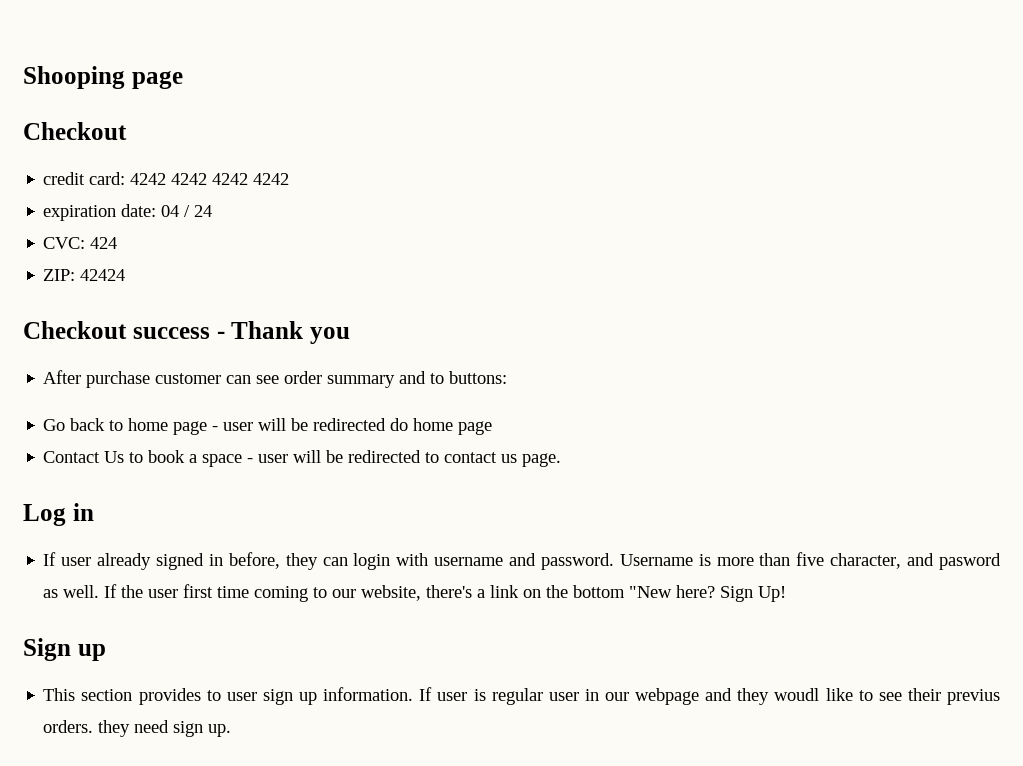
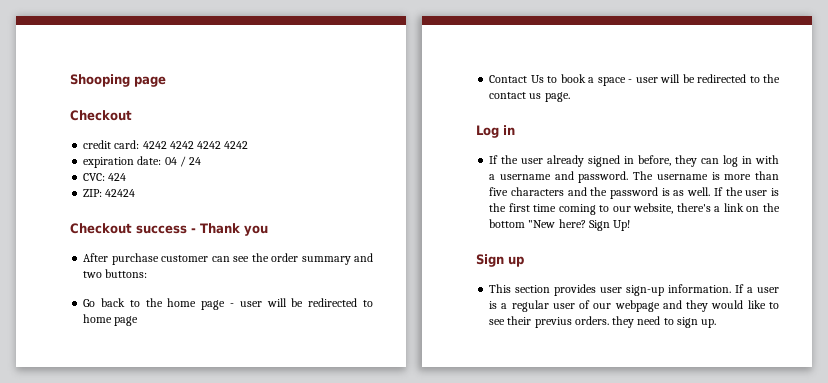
(280, 379) none -> [251,253,269,262] the
[430,373,445,384] to -> [83,271,103,278] two
(124, 425) none -> [145,298,163,307] the
[390,418,409,431] do -> [363,300,374,307] to
(440, 457) none -> [763,74,781,83] the
(57, 559) none -> [501,155,519,164] the
[353,553,429,570] login with -> [723,155,779,167] [489,174,496,180] log in with a
[619,554,693,566] Username -> [633,171,708,180] The username
[830,553,1002,570] character, and pasword -> [510,187,670,199] characters and the password is
(179, 593) none -> [771,188,779,196] [489,203,507,212] is the
[206,689,318,705] to user sign up -> [600,285,665,296] user sign-up
[437,689,486,701] user is -> [747,287,779,293] [489,301,508,309] a user is a
[584,689,599,701] in -> [579,300,591,309] of
[774,688,820,701] woudl -> [711,300,744,309] would
(170, 726) none -> [663,318,674,325] to

